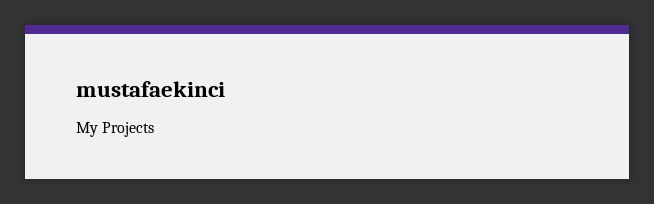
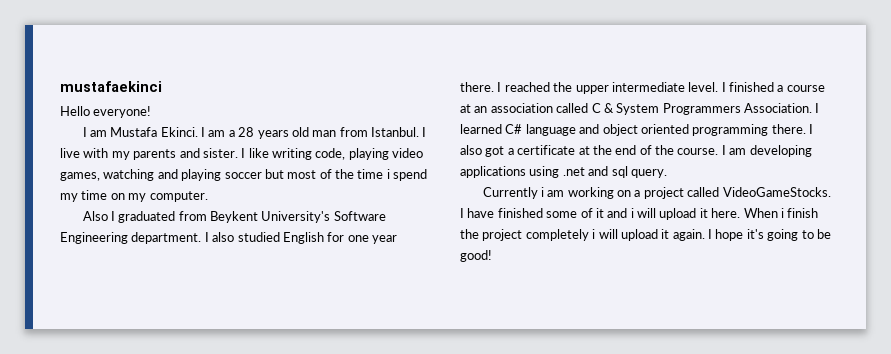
[76,122,155,137] My Projects -> [60,106,152,118] [82,127,427,139] [60,148,424,160] [60,169,428,181] [60,190,208,202] [82,211,386,223] [60,232,397,244] [460,82,825,94] [460,103,820,115] [460,124,813,136] [460,145,812,157] [460,166,667,178] [482,187,831,199] [460,208,819,220] [460,229,831,241] [460,250,492,262] Hello everyone! // I am Mustafa Ekinci. I am a 28 years old man from Istanbul. I live with my parents and sister. I like writing code, playing video games, watching and playing soccer but most of the time i spend my time on my computer. // Also I graduated from Beykent University's Software Engineering department. I also studied English for one year there. I reached the upper intermediate level. I finished a course at an association called C & System Programmers Association. I learned C# language and object oriented programming there. I also got a certificate at the end of the course. I am developing applications using .net and sql query. // Currently i am working on a project called VideoGameStocks. I have finished some of it and i will upload it here. When i finish the project completely i will upload it again. I hope it's going to be good!

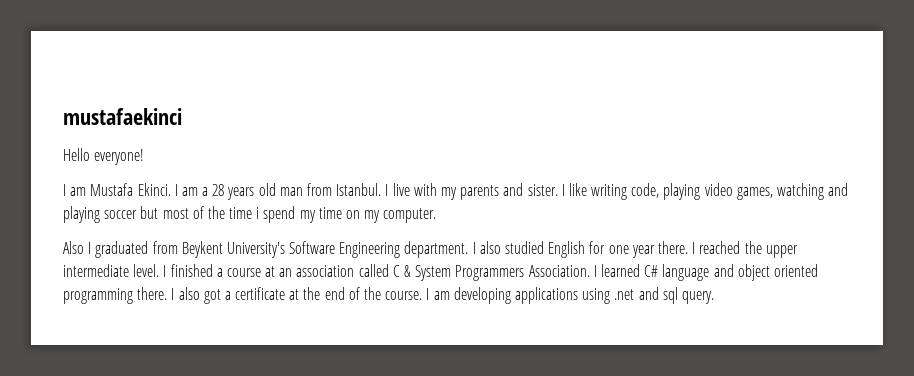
[482,187,831,199] [460,208,819,220] [460,229,831,241] [460,250,492,262] // Currently i am working on a project called VideoGameStocks. I have finished some of it and i will upload it here. When i finish the project completely i will upload it again. I hope it's going to be good! -> (714, 297) none

